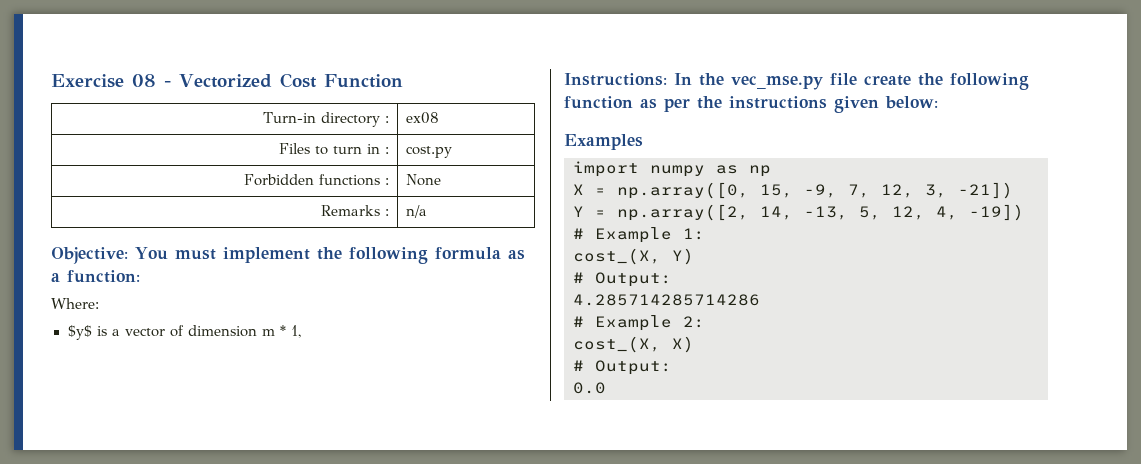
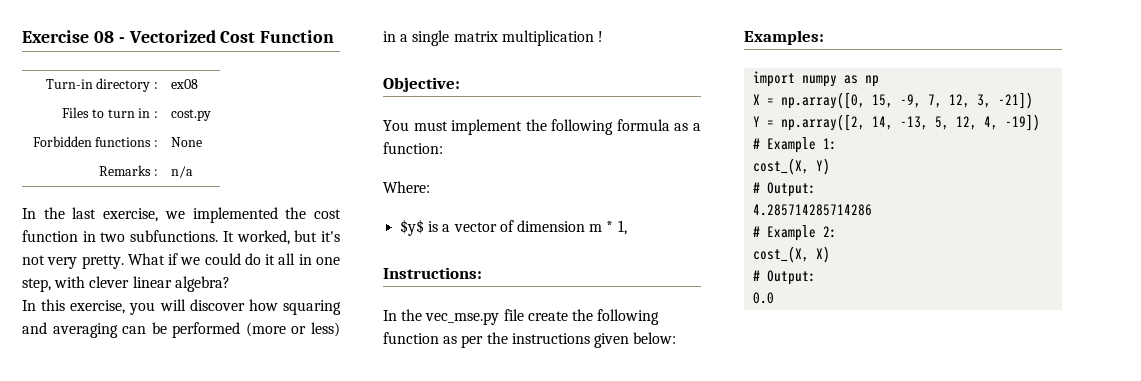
(427, 211) none -> [22,207,341,223] [22,230,340,245] [22,253,340,269] [22,276,230,292] [22,299,341,315] [22,322,340,338] [383,30,603,46] // In the last exercise, we implemented the cost function in two subfunctions. It worked, but it's not very pretty. What if we could do it all in one step, with clever linear algebra? // In this exercise, you will discover how squaring and averaging can be performed (more or less) in a single matrix multiplication !
(128, 255) none -> (460, 84) //
(667, 79) none -> (482, 273) //
[564,134,643,150] Examples -> [744,30,824,45] Examples:

